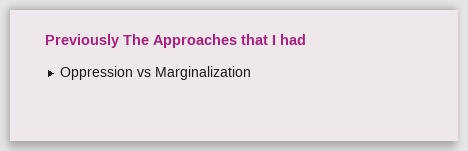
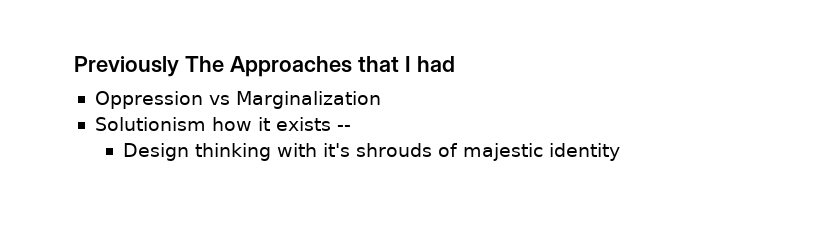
(252, 73) none -> [94,117,351,131] [123,143,621,161] // Solutionism how it exists -- // Design thinking with it's shrouds of majestic identity

